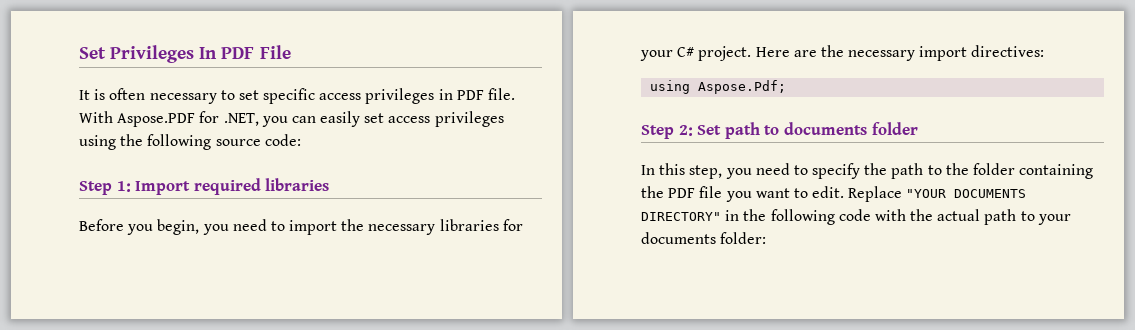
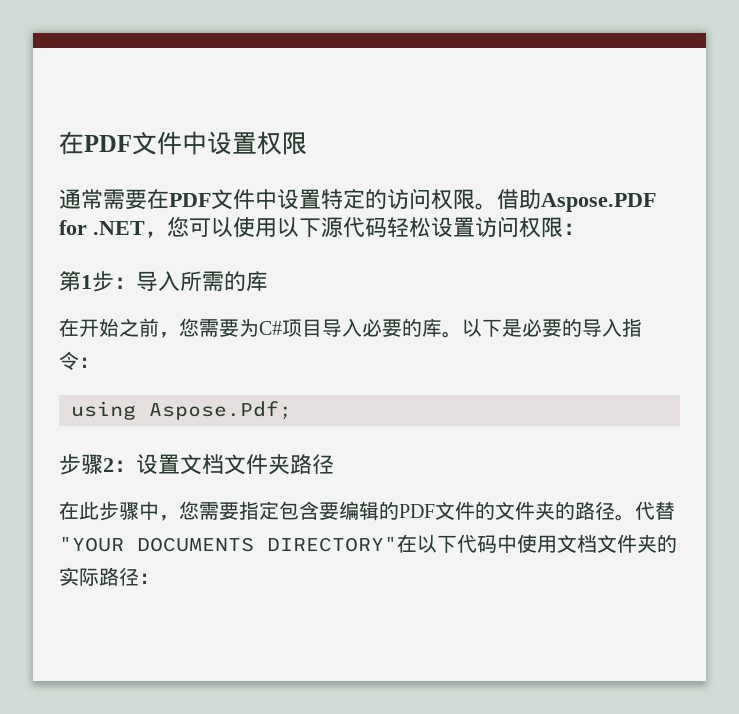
[79,45,291,63] [79,88,516,104] [79,111,504,127] [79,134,301,150] [79,178,330,195] [79,219,523,235] [640,45,1045,61] [650,80,787,94] [641,122,918,139] [641,163,1094,179] [641,186,1027,202] [641,209,1071,225] [641,232,767,244] Set Privileges In PDF File // It is often necessary to set specific access privileges in PDF file. With Aspose.PDF for .NET, you can easily set access privileges using the following source code: // Step 1: Import required libraries // Before you begin, you need to import the necessary libraries for your C# project. Here are the necessary import directives: // using Aspose.Pdf; // Step 2: Set path to documents folder // In this step, you need to specify the path to the folder containing the PDF file you want to edit. Replace "YOUR DOCUMENTS DIRECTORY" in the following code with the actual path to your documents folder: -> [59,131,307,155] [59,188,656,212] [59,216,585,238] [59,271,268,292] [59,318,642,338] [59,351,99,370] [71,401,292,420] [59,454,334,475] [59,501,675,521] [59,534,677,554] [59,567,159,586] 在PDF文件中设置权限 // 通常需要在PDF文件中设置特定的访问权限。借助Aspose.PDF for .NET，您可以使用以下源代码轻松设置访问权限： // 第1步：导入所需的库 // 在开始之前，您需要为C#项目导入必要的库。以下是必要的导入指令： // using Aspose.Pdf; // 步骤2：设置文档文件夹路径 // 在此步骤中，您需要指定包含要编辑的PDF文件的文件夹的路径。代替"YOUR DOCUMENTS DIRECTORY"在以下代码中使用文档文件夹的实际路径：

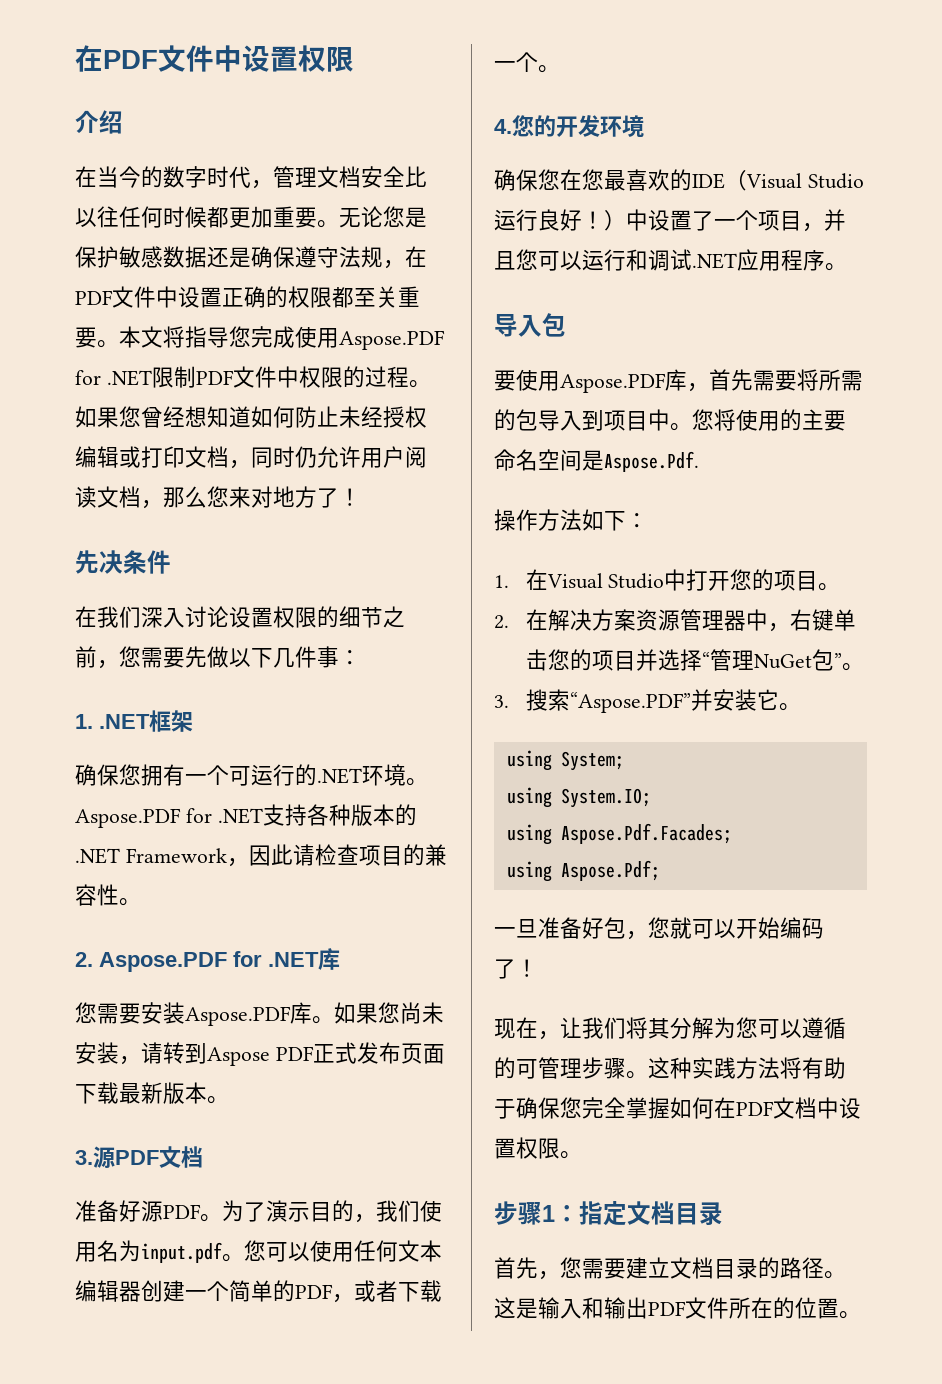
[59,188,656,212] [59,216,585,238] [59,271,268,292] [59,318,642,338] [59,351,99,370] [71,401,292,420] [59,454,334,475] [59,501,675,521] [59,534,677,554] [59,567,159,586] 通常需要在PDF文件中设置特定的访问权限。借助Aspose.PDF for .NET，您可以使用以下源代码轻松设置访问权限： // 第1步：导入所需的库 // 在开始之前，您需要为C#项目导入必要的库。以下是必要的导入指令： // using Aspose.Pdf; // 步骤2：设置文档文件夹路径 // 在此步骤中，您需要指定包含要编辑的PDF文件的文件夹的路径。代替"YOUR DOCUMENTS DIRECTORY"在以下代码中使用文档文件夹的实际路径： -> [75,110,123,134] [75,166,427,189] [75,206,427,228] [75,246,427,269] [75,286,420,308] [75,326,445,350] [75,366,431,388] [75,406,427,428] [75,446,427,469] [75,486,361,509] [75,550,171,574] [75,606,405,628] [75,646,361,669] [75,710,193,732] [75,764,428,786] [75,804,417,828] [75,844,447,867] [75,884,141,906] [75,948,340,972] [75,1002,444,1026] [75,1042,445,1066] [75,1082,229,1104] [75,1146,203,1169] [75,1200,442,1223] [75,1240,442,1263] [75,1280,442,1303] [494,52,560,73] [494,115,644,137] [494,169,864,191] [494,209,846,232] [494,249,847,271] [494,313,566,337] [494,369,863,393] [494,409,846,431] [494,449,699,472] [494,509,648,531] [494,569,841,591] [494,609,856,632] [525,649,864,671] [494,689,801,713] [506,750,624,771] [506,787,651,808] [506,823,732,845] [506,860,660,882] [494,917,824,940] [494,959,538,979] [494,1017,846,1040] [494,1057,846,1079] [494,1097,861,1119] [494,1137,582,1159] [494,1201,723,1226] [494,1257,846,1280] [494,1297,861,1319] 介绍 // 在当今的数字时代，管理文档安全比以往任何时候都更加重要。无论您是保护敏感数据还是确保遵守法规，在PDF文件中设置正确的权限都至关重要。本文将指导您完成使用Aspose.PDF for .NET限制PDF文件中权限的过程。如果您曾经想知道如何防止未经授权编辑或打印文档，同时仍允许用户阅读文档，那么您来对地方了！ // 先决条件 // 在我们深入讨论设置权限的细节之前，您需要先做以下几件事： // 1. .NET框架 // 确保您拥有一个可运行的.NET环境。Aspose.PDF for .NET支持各种版本的.NET Framework，因此请检查项目的兼容性。 // 2. Aspose.PDF for .NET库 // 您需要安装Aspose.PDF库。如果您尚未安装，请转到Aspose PDF正式发布页面下载最新版本。 // 3.源PDF文档 // 准备好源PDF。为了演示目的，我们使用名为input.pdf。您可以使用任何文本编辑器创建一个简单的PDF，或者下载一个。 // 4.您的开发环境 // 确保您在您最喜欢的IDE（Visual Studio运行良好！）中设置了一个项目，并且您可以运行和调试.NET应用程序。 // 导入包 // 要使用Aspose.PDF库，首先需要将所需的包导入到项目中。您将使用的主要命名空间是Aspose.Pdf. // 操作方法如下： // 1.在Visual Studio中打开您的项目。 // 2.在解决方案资源管理器中，右键单击您的项目并选择“管理NuGet包”。 // 3.搜索“Aspose.PDF”并安装它。 // using System; // using System.IO; // using Aspose.Pdf.Facades; // using Aspose.Pdf; // 一旦准备好包，您就可以开始编码了！ // 现在，让我们将其分解为您可以遵循的可管理步骤。这种实践方法将有助于确保您完全掌握如何在PDF文档中设置权限。 // 步骤1：指定文档目录 // 首先，您需要建立文档目录的路径。这是输入和输出PDF文件所在的位置。

